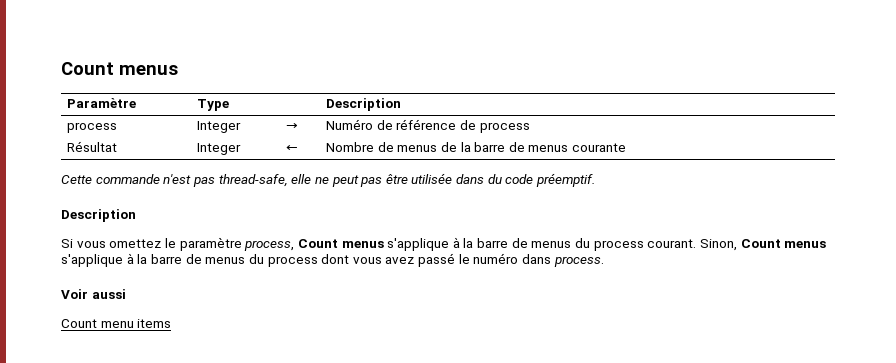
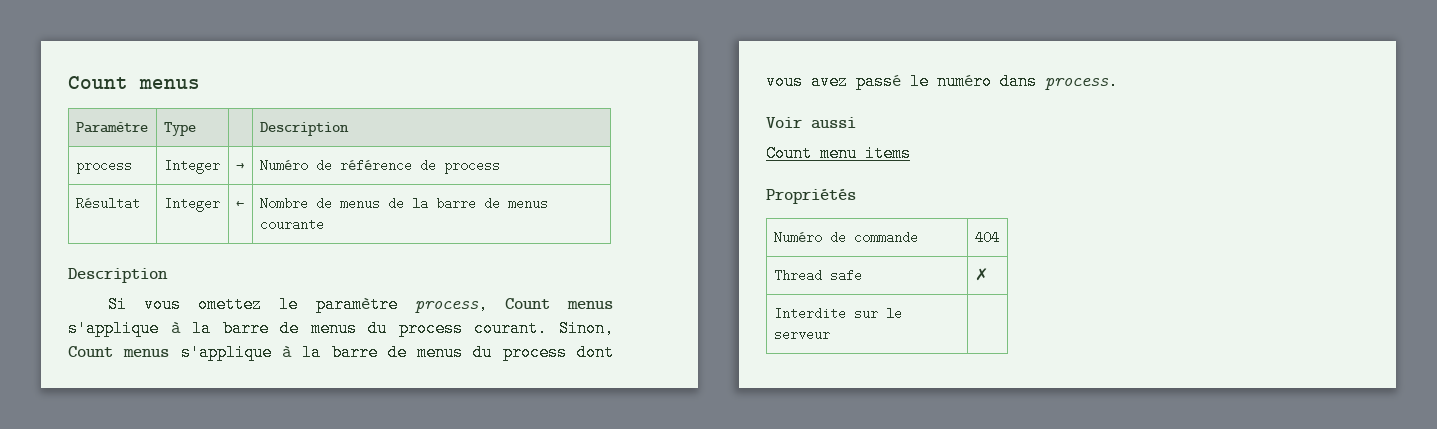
[61,173,596,187] // Cette commande n'est pas thread-safe, elle ne peut pas être utilisée dans du code préemptif. -> (324, 224) none
(172, 323) none -> [766,189,856,204] [773,231,918,244] [974,231,999,244] [773,269,862,282] [974,268,988,281] [773,307,902,320] [773,328,830,341] // Propriétés // Numéro de commande | 404 // Thread safe | ✗ // Interdite sur le serveur |

